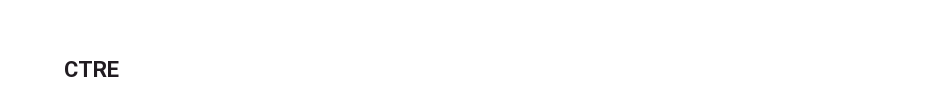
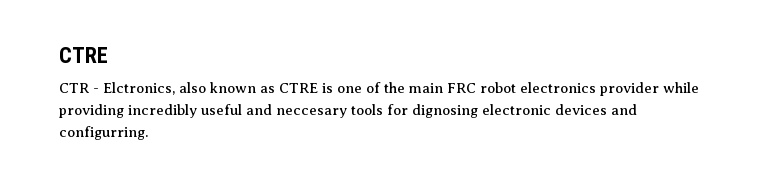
[64,61,119,77] CTRE -> [59,47,108,63] [59,82,699,96] [59,104,637,118] [59,126,148,140] CTRE // CTR - Elctronics, also known as CTRE is one of the main FRC robot electronics provider while providing incredibly useful and neccesary tools for dignosing electronic devices and configurring.

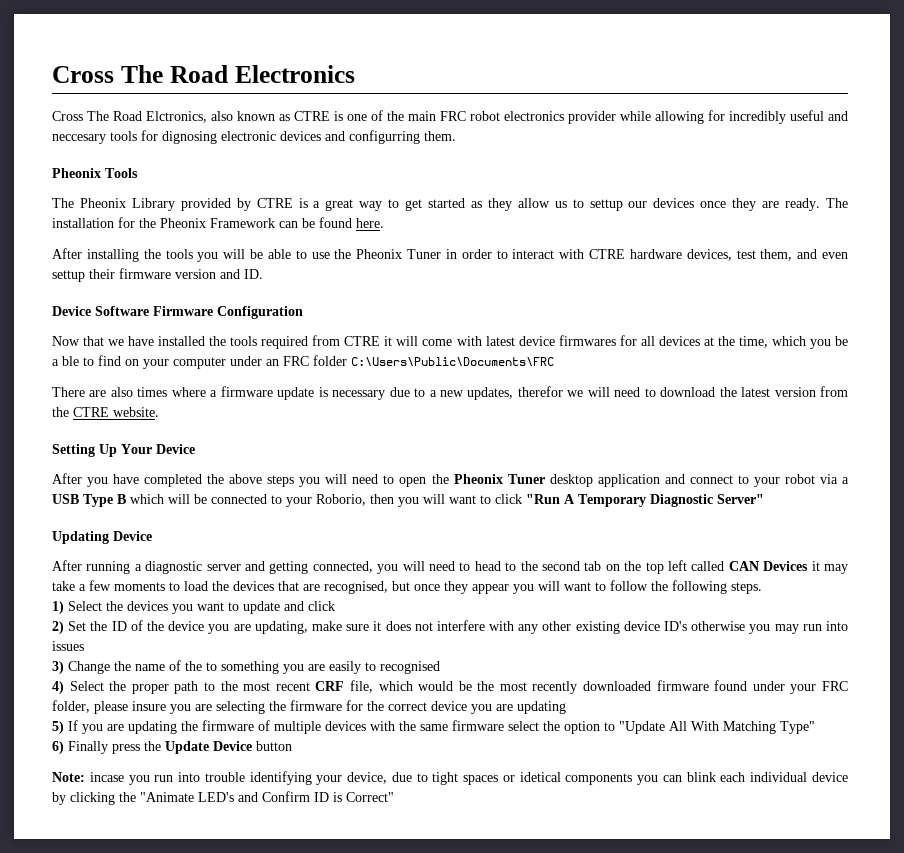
[59,47,108,63] [59,83,99,93] CTRE // CTR - -> [52,65,355,83] [52,111,142,121] Cross The Road Electronics // Cross The Road
[59,104,124,118] providing -> [655,110,725,124] allowing for
[59,126,148,140] configurring. -> [349,130,456,144] [52,168,138,178] [52,198,848,211] [52,217,384,228] [52,248,849,262] [52,268,263,282] [52,306,303,319] [52,335,848,349] [52,355,554,369] [52,386,849,400] [52,407,159,417] [52,444,195,457] [52,473,850,487] [52,494,764,507] [52,531,152,544] [52,560,848,574] [52,580,762,594] [52,601,335,614] [52,620,849,634] [52,641,84,651] [52,660,440,674] [52,680,848,694] [52,700,566,714] [52,720,815,734] [52,741,292,754] [52,771,849,785] [52,791,394,805] configurring them. // Pheonix Tools // The Pheonix Library provided by CTRE is a great way to get started as they allow us to settup our devices once they are ready. The installation for the Pheonix Framework can be found here. // After installing the tools you will be able to use the Pheonix Tuner in order to interact with CTRE hardware devices, test them, and even settup their firmware version and ID. // Device Software Firmware Configuration // Now that we have installed the tools required from CTRE it will come with latest device firmwares for all devices at the time, which you be a ble to find on your computer under an FRC folder C:\Users\Public\Documents\FRC // There are also times where a firmware update is necessary due to a new updates, therefor we will need to download the latest version from the CTRE website. // Setting Up Your Device // After you have completed the above steps you will need to open the Pheonix Tuner desktop application and connect to your robot via a USB Type B which will be connected to your Roborio, then you will want to click "Run A Temporary Diagnostic Server" // Updating Device // After running a diagnostic server and getting connected, you will need to head to the second tab on the top left called CAN Devices it may take a few moments to load the devices that are recognised, but once they appear you will want to follow the following steps. // 1) Select the devices you want to update and click // 2) Set the ID of the device you are updating, make sure it does not interfere with any other existing device ID's otherwise you may run into issues // 3) Change the name of the to something you are easily to recognised // 4) Select the proper path to the most recent CRF file, which would be the most recently downloaded firmware found under your FRC folder, please insure you are selecting the firmware for the correct device you are updating // 5) If you are updating the firmware of multiple devices with the same firmware select the option to "Update All With Matching Type" // 6) Finally press the Update Device button // Note: incase you run into trouble identifying your device, due to tight spaces or idetical components you can blink each individual device by clicking the "Animate LED's and Confirm ID is Correct"

